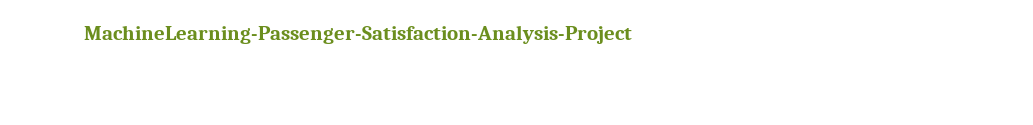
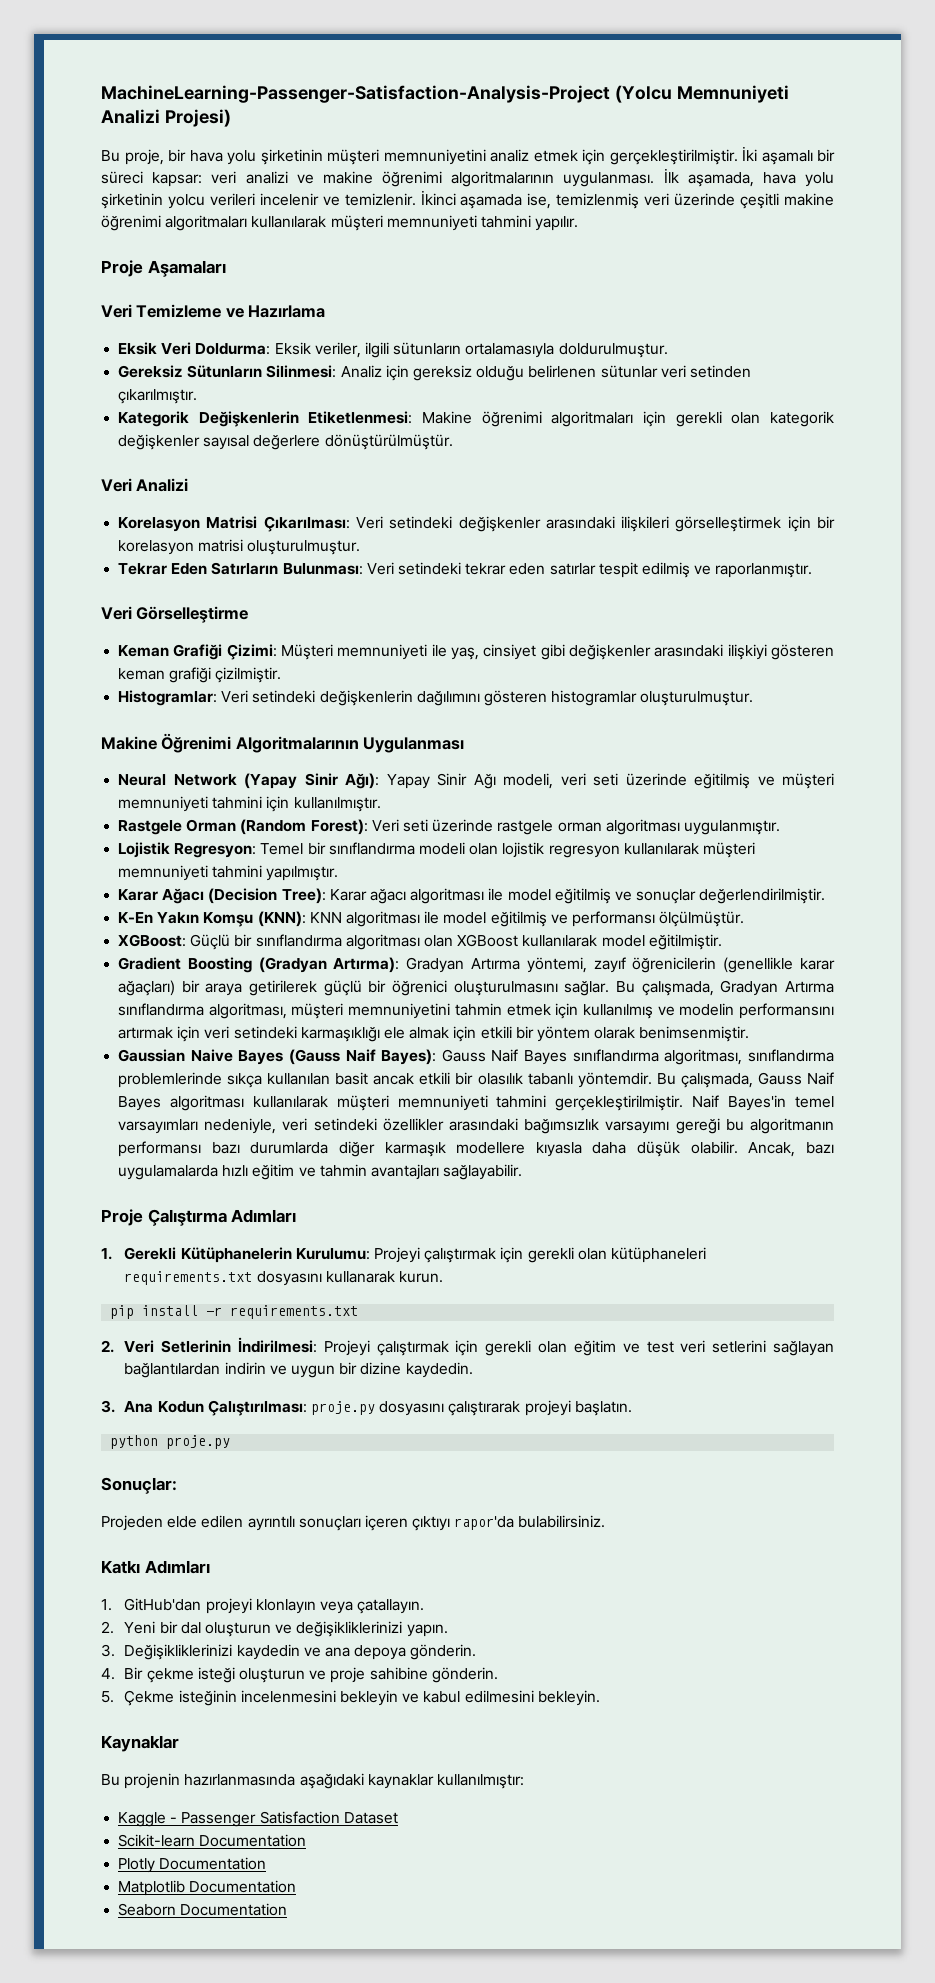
(632, 34) none -> [614,85,789,103] [101,109,231,127] [101,146,835,165] [101,168,834,187] [101,190,834,209] [101,215,579,231] [101,260,226,277] [101,304,326,318] [118,342,668,358] [118,365,751,381] [118,389,198,404] [118,411,835,427] [118,434,453,450] [101,478,189,492] [118,516,835,532] [118,539,361,555] [118,562,813,578] [101,606,249,623] [118,644,834,660] [118,667,282,683] [118,690,754,706] [101,733,465,753] [118,773,835,789] [118,796,381,812] [118,819,780,835] [118,842,755,858] [118,865,339,881] [118,888,826,904] [118,911,745,927] [118,934,722,950] [118,957,835,973] [118,980,835,996] [118,1003,835,1019] [118,1026,750,1042] [118,1049,834,1065] [118,1072,834,1088] [118,1095,834,1111] [118,1118,835,1134] [118,1141,834,1157] [118,1164,523,1180] [101,1209,297,1226] [101,1247,706,1263] [124,1271,443,1286] [110,1305,359,1319] [101,1337,834,1356] [124,1362,473,1378] [101,1400,632,1416] [110,1435,231,1449] [101,1477,177,1494] [101,1515,606,1531] [101,1560,210,1574] [101,1598,425,1614] [101,1621,448,1637] [101,1644,477,1660] [101,1667,498,1683] [101,1690,600,1706] [101,1735,179,1752] [101,1773,524,1789] [118,1811,398,1827] [118,1834,307,1847] [118,1857,267,1873] [118,1880,297,1896] [118,1903,288,1916] (Yolcu Memnuniyeti Analizi Projesi) // Bu proje, bir hava yolu şirketinin müşteri memnuniyetini analiz etmek için gerçekleştirilmiştir. İki aşamalı bir süreci kapsar: veri analizi ve makine öğrenimi algoritmalarının uygulanması. İlk aşamada, hava yolu şirketinin yolcu verileri incelenir ve temizlenir. İkinci aşamada ise, temizlenmiş veri üzerinde çeşitli makine öğrenimi algoritmaları kullanılarak müşteri memnuniyeti tahmini yapılır. // Proje Aşamaları // Veri Temizleme ve Hazırlama // Eksik Veri Doldurma: Eksik veriler, ilgili sütunların ortalamasıyla doldurulmuştur. // Gereksiz Sütunların Silinmesi: Analiz için gereksiz olduğu belirlenen sütunlar veri setinden çıkarılmıştır. // Kategorik Değişkenlerin Etiketlenmesi: Makine öğrenimi algoritmaları için gerekli olan kategorik değişkenler sayısal değerlere dönüştürülmüştür. // Veri Analizi // Korelasyon Matrisi Çıkarılması: Veri setindeki değişkenler arasındaki ilişkileri görselleştirmek için bir korelasyon matrisi oluşturulmuştur. // Tekrar Eden Satırların Bulunması: Veri setindeki tekrar eden satırlar tespit edilmiş ve raporlanmıştır. // Veri Görselleştirme // Keman Grafiği Çizimi: Müşteri memnuniyeti ile yaş, cinsiyet gibi değişkenler arasındaki ilişkiyi gösteren keman grafiği çizilmiştir. // Histogramlar: Veri setindeki değişkenlerin dağılımını gösteren histogramlar oluşturulmuştur. // Makine Öğrenimi Algoritmalarının Uygulanması // Neural Network (Yapay Sinir Ağı): Yapay Sinir Ağı modeli, veri seti üzerinde eğitilmiş ve müşteri memnuniyeti tahmini için kullanılmıştır. // Rastgele Orman (Random Forest): Veri seti üzerinde rastgele orman algoritması uygulanmıştır. // Lojistik Regresyon: Temel bir sınıflandırma modeli olan lojistik regresyon kullanılarak müşteri memnuniyeti tahmini yapılmıştır. // Karar Ağacı (Decision Tree): Karar ağacı algoritması ile model eğitilmiş ve sonuçlar değerlendirilmiştir. // K-En Yakın Komşu (KNN): KNN algoritması ile model eğitilmiş ve performansı ölçülmüştür. // XGBoost: Güçlü bir sınıflandırma algoritması olan XGBoost kullanılarak model eğitilmiştir. // Gradient Boosting (Gradyan Artırma): Gradyan Artırma yöntemi, zayıf öğrenicilerin (genellikle karar ağaçları) bir araya getirilerek güçlü bir öğrenici oluşturulmasını sağlar. Bu çalışmada, Gradyan Artırma sınıflandırma algoritması, müşteri memnuniyetini tahmin etmek için kullanılmış ve modelin performansını artırmak için veri setindeki karmaşıklığı ele almak için etkili bir yöntem olarak benimsenmiştir. // Gaussian Naive Bayes (Gauss Naif Bayes): Gauss Naif Bayes sınıflandırma algoritması, sınıflandırma problemlerinde sıkça kullanılan basit ancak etkili bir olasılık tabanlı yöntemdir. Bu çalışmada, Gauss Naif Bayes algoritması kullanılarak müşteri memnuniyeti tahmini gerçekleştirilmiştir. Naif Bayes'in temel varsayımları nedeniyle, veri setindeki özellikler arasındaki bağımsızlık varsayımı gereği bu algoritmanın performansı bazı durumlarda diğer karmaşık modellere kıyasla daha düşük olabilir. Ancak, bazı uygulamalarda hızlı eğitim ve tahmin avantajları sağlayabilir. // Proje Çalıştırma Adımları // 1. Gerekli Kütüphanelerin Kurulumu: Projeyi çalıştırmak için gerekli olan kütüphaneleri requirements.txt dosyasını kullanarak kurun. // pip install -r requirements.txt // 2. Veri Setlerinin İndirilmesi: Projeyi çalıştırmak için gerekli olan eğitim ve test veri setlerini sağlayan bağlantılardan indirin ve uygun bir dizine kaydedin. // 3. Ana Kodun Çalıştırılması: proje.py dosyasını çalıştırarak projeyi başlatın. // python proje.py // Sonuçlar: // Projeden elde edilen ayrıntılı sonuçları içeren çıktıyı rapor'da bulabilirsiniz. // Katkı Adımları // 1. GitHub'dan projeyi klonlayın veya çatallayın. // 2. Yeni bir dal oluşturun ve değişikliklerinizi yapın. // 3. Değişikliklerinizi kaydedin ve ana depoya gönderin. // 4. Bir çekme isteği oluşturun ve proje sahibine gönderin. // 5. Çekme isteğinin incelenmesini bekleyin ve kabul edilmesini bekleyin. // Kaynaklar // Bu projenin hazırlanmasında aşağıdaki kaynaklar kullanılmıştır: // Kaggle - Passenger Satisfaction Dataset // Scikit-learn Documentation // Plotly Documentation // Matplotlib Documentation // Seaborn Documentation

